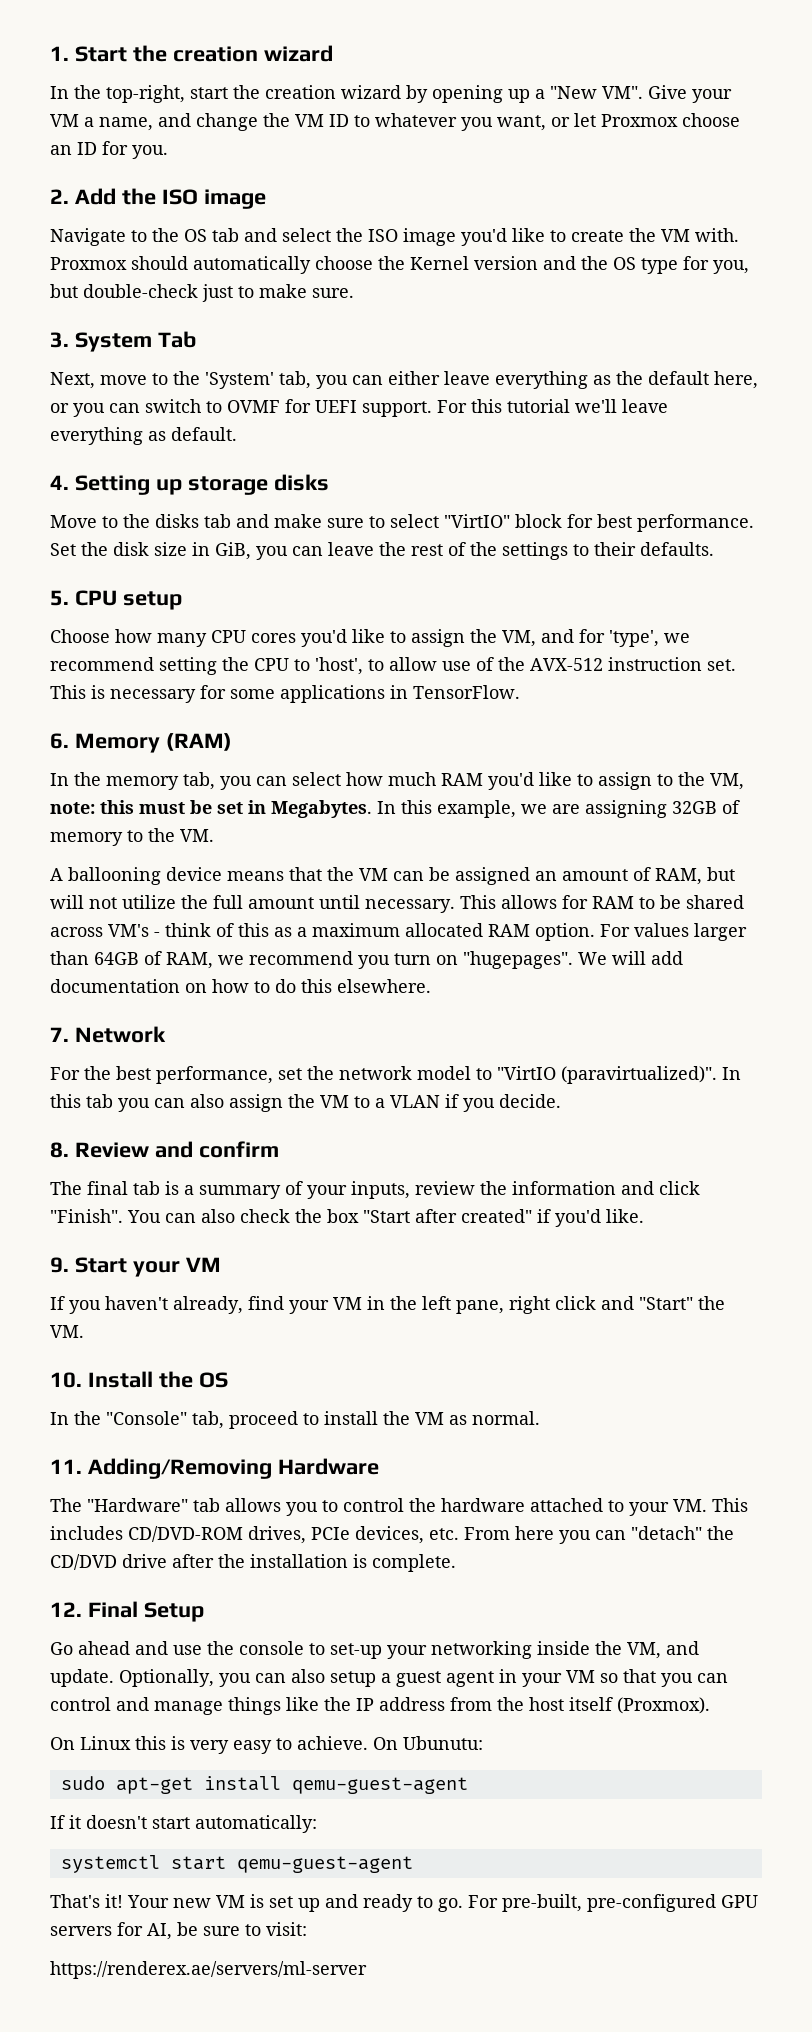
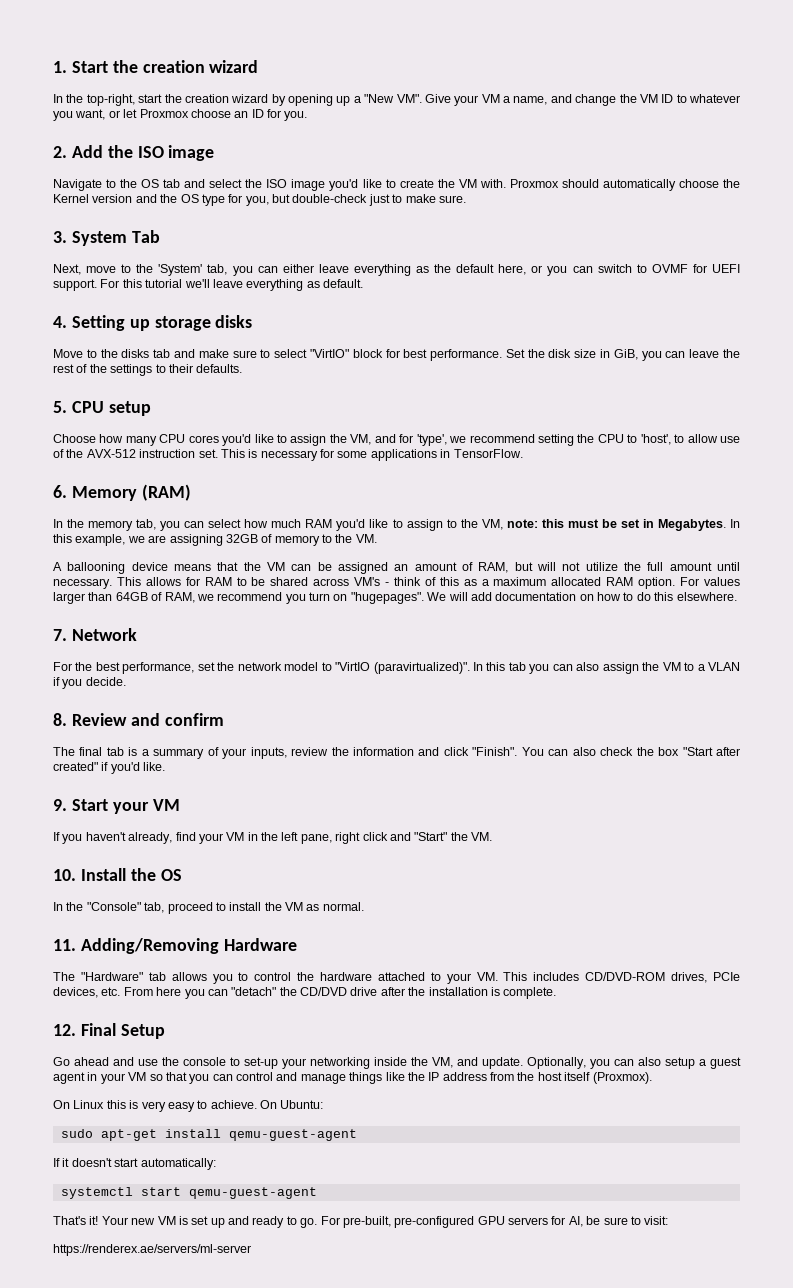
[403,1736,483,1750] Ubunutu: -> [280,1100,324,1109] Ubuntu:

